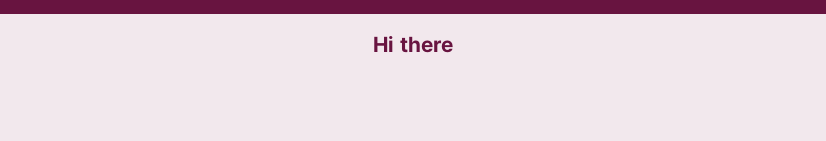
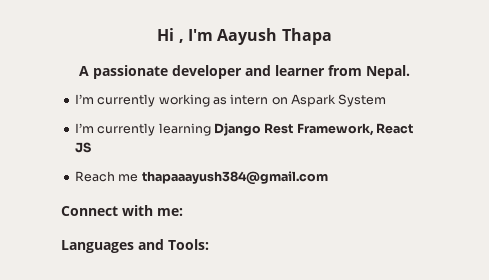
[399,36,453,53] there -> [178,28,332,45] [79,65,410,79] [74,94,387,107] [74,123,413,136] [74,142,91,153] [74,171,328,185] [61,205,183,216] [61,239,209,253] , I'm Aayush Thapa // A passionate developer and learner from Nepal. // I’m currently working as intern on Aspark System // I’m currently learning Django Rest Framework, React JS // Reach me thapaaayush384@gmail.com // Connect with me: // Languages and Tools:

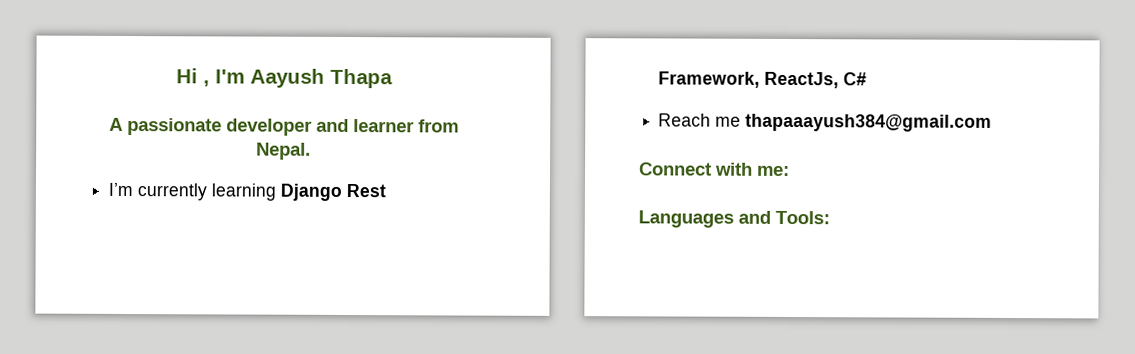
[74,94,387,107] // I’m currently working as intern on Aspark System -> (311, 151) none
[376,123,413,134] [74,142,91,153] React JS -> [764,71,868,89] ReactJs, C#

